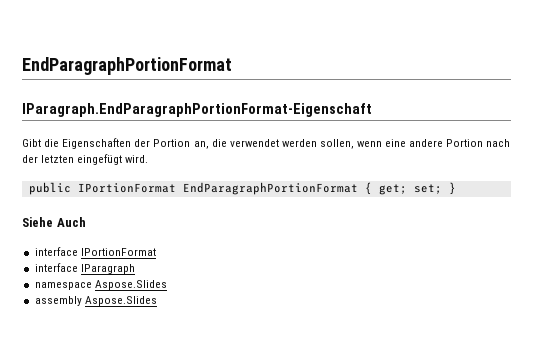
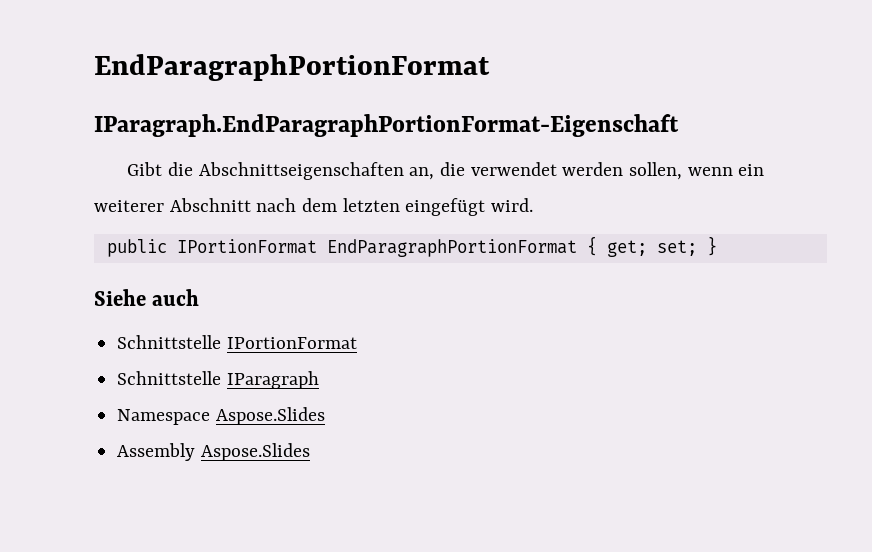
[62,138,191,149] Eigenschaften der Portion -> [198,162,404,180] Abschnittseigenschaften
[385,139,511,147] [22,155,38,163] eine andere Portion nach der -> [738,164,765,176] [94,198,338,212] ein weiterer Abschnitt nach dem
[56,217,86,227] [34,247,78,256] Auch // interface -> [152,289,200,306] [117,335,222,349] auch // Schnittstelle
[34,263,78,272] interface -> [117,371,222,385] Schnittstelle
[34,282,92,290] namespace -> [117,409,211,425] Namespace
[34,296,82,306] assembly -> [117,443,196,461] Assembly

